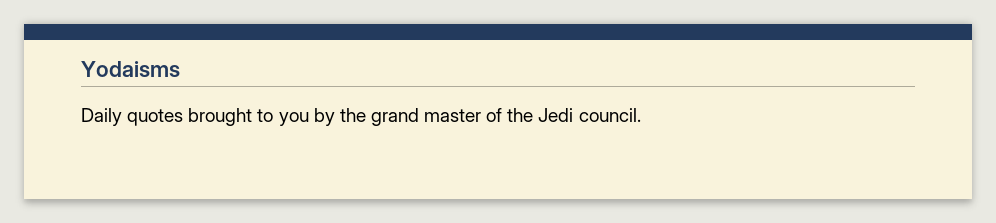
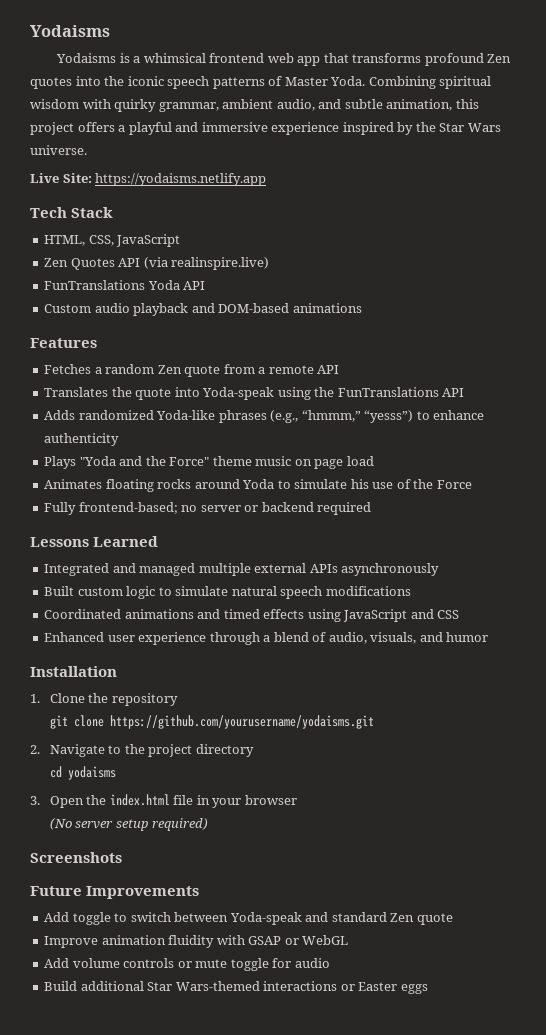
[81,108,641,126] Daily quotes brought to you by the grand master of the Jedi council. -> [55,53,512,66] [30,76,492,89] [30,99,479,112] [30,122,501,135] [30,145,87,155] [30,173,267,186] [30,207,114,218] [44,234,181,247] [44,257,270,270] [44,280,206,290] [44,303,362,316] [30,338,97,348] [44,364,340,377] [44,387,465,400] [44,410,485,423] [44,433,120,446] [44,456,374,469] [44,479,472,492] [44,502,372,515] [30,536,159,547] [44,563,440,576] [44,586,411,599] [44,609,460,622] [44,632,489,645] [30,666,117,677] [30,693,178,706] [49,715,374,729] [30,744,254,757] [49,766,116,780] [30,794,297,808] [49,818,209,831] [30,852,122,863] [30,886,200,899] [44,912,453,925] [44,935,349,948] [44,958,330,971] [44,981,428,994] Yodaisms is a whimsical frontend web app that transforms profound Zen quotes into the iconic speech patterns of Master Yoda. Combining spiritual wisdom with quirky grammar, ambient audio, and subtle animation, this project offers a playful and immersive experience inspired by the Star Wars universe. // Live Site: https://yodaisms.netlify.app // Tech Stack // HTML, CSS, JavaScript // Zen Quotes API (via realinspire.live) // FunTranslations Yoda API // Custom audio playback and DOM-based animations // Features // Fetches a random Zen quote from a remote API // Translates the quote into Yoda-speak using the FunTranslations API // Adds randomized Yoda-like phrases (e.g., “hmmm,” “yesss”) to enhance authenticity // Plays "Yoda and the Force" theme music on page load // Animates floating rocks around Yoda to simulate his use of the Force // Fully frontend-based; no server or backend required // Lessons Learned // Integrated and managed multiple external APIs asynchronously // Built custom logic to simulate natural speech modifications // Coordinated animations and timed effects using JavaScript and CSS // Enhanced user experience through a blend of audio, visuals, and humor // Installation // 1. Clone the repository // git clone https://github.com/yourusername/yodaisms.git // 2. Navigate to the project directory // cd yodaisms // 3. Open the index.html file in your browser // (No server setup required) // Screenshots // Future Improvements // Add toggle to switch between Yoda-speak and standard Zen quote // Improve animation fluidity with GSAP or WebGL // Add volume controls or mute toggle for audio // Build additional Star Wars-themed interactions or Easter eggs

